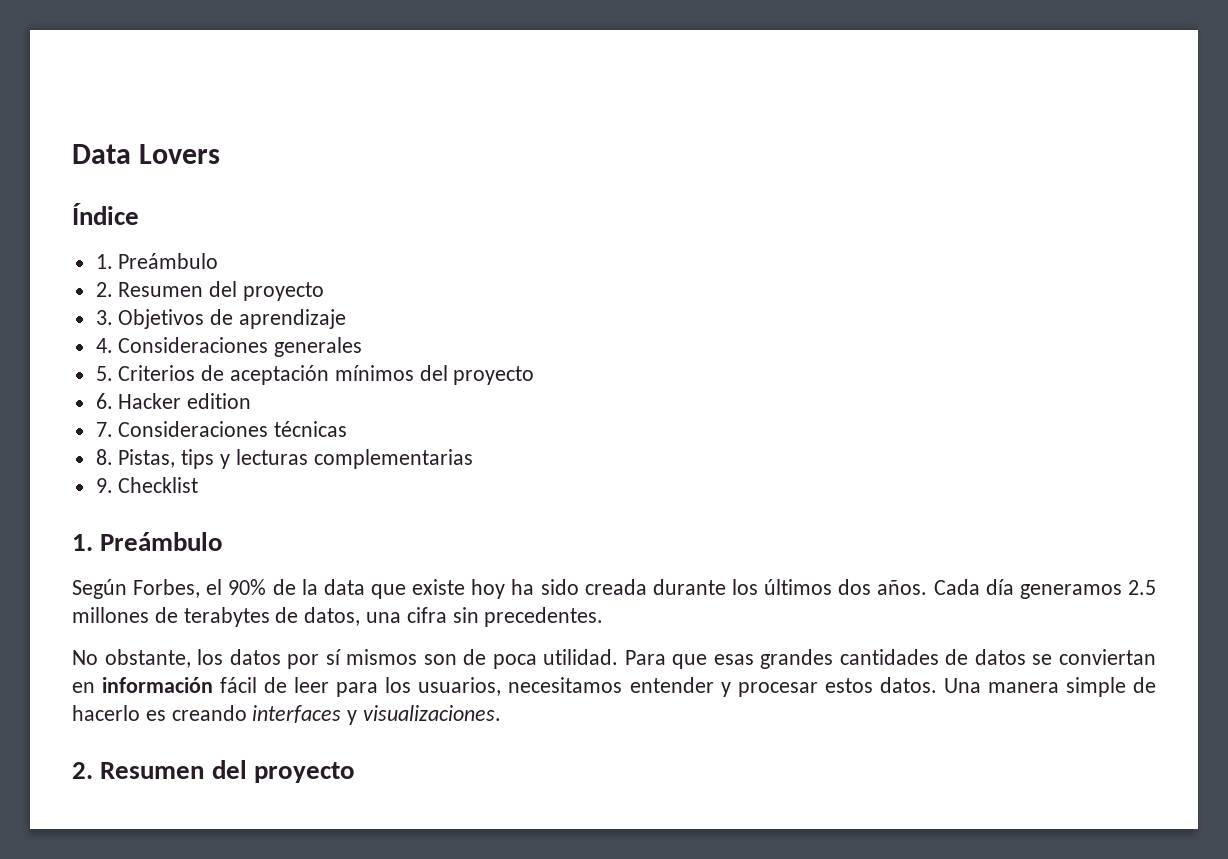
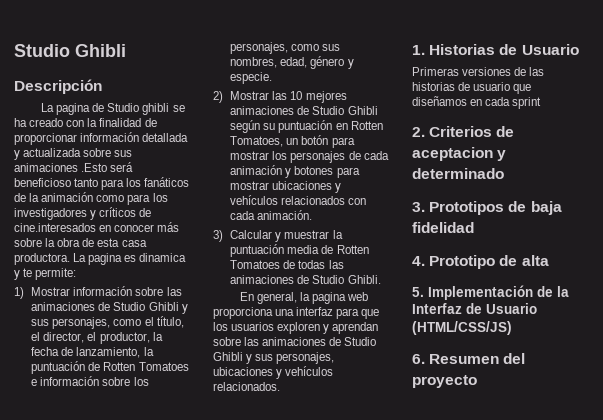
[72,144,221,164] [72,203,139,225] [95,253,219,269] [95,281,325,301] [95,309,347,329] [95,337,363,357] [95,365,535,385] [95,393,252,409] [95,421,348,437] [95,449,473,469] [95,477,199,493] [72,532,224,551] [72,579,1156,599] [72,607,604,627] [72,649,1156,669] [72,677,1156,697] [72,705,502,725] [72,762,93,779] Data Lovers // Índice // 1. Preámbulo // 2. Resumen del proyecto // 3. Objetivos de aprendizaje // 4. Consideraciones generales // 5. Criterios de aceptación mínimos del proyecto // 6. Hacker edition // 7. Consideraciones técnicas // 8. Pistas, tips y lecturas complementarias // 9. Checklist // 1. Preámbulo // Según Forbes, el 90% de la data que existe hoy ha sido creada durante los últimos dos años. Cada día generamos 2.5 millones de terabytes de datos, una cifra sin precedentes. // No obstante, los datos por sí mismos son de poca utilidad. Para que esas grandes cantidades de datos se conviertan en información fácil de leer para los usuarios, necesitamos entender y procesar estos datos. Una manera simple de hacerlo es creando interfaces y visualizaciones. // 2. -> [14,44,126,57] [14,79,102,94] [41,103,185,115] [14,118,157,127] [14,132,189,145] [14,148,133,160] [14,162,134,172] [14,177,190,190] [14,192,168,205] [14,207,152,220] [14,222,180,232] [14,238,147,247] [14,253,187,265] [14,268,77,280] [14,286,182,299] [31,302,188,314] [31,316,184,329] [31,332,163,344] [31,347,154,358] [31,361,189,374] [31,376,149,386] [230,42,341,54] [230,56,354,69] [230,72,273,84] [213,91,347,103] [230,106,378,115] [230,120,383,133] [230,135,355,148] [230,151,389,163] [230,165,360,178] [230,181,342,193] [230,195,367,205] [230,210,313,220] [213,230,343,242] [230,244,369,257] [230,260,344,269] [230,275,381,284] [240,292,369,304] [213,307,380,319] [213,322,379,334] [213,337,377,346] [213,352,335,364] [213,366,334,379] [213,382,280,391] [412,44,579,55] [412,67,545,76] [412,82,532,94] [412,96,542,109] [412,126,515,137] [412,147,507,161] [412,168,504,179] [412,201,562,215] [412,222,474,233] [412,255,549,269] [412,285,569,300] [412,303,537,314] [412,321,512,335] [412,354,425,364] Studio Ghibli // Descripción // La pagina de Studio ghibli se ha creado con la finalidad de proporcionar información detallada y actualizada sobre sus animaciones .Esto será beneficioso tanto para los fanáticos de la animación como para los investigadores y críticos de cine.interesados en conocer más sobre la obra de esta casa productora. La pagina es dinamica y te permite: // 1) Mostrar información sobre las animaciones de Studio Ghibli y sus personajes, como el título, el director, el productor, la fecha de lanzamiento, la puntuación de Rotten Tomatoes e información sobre los personajes, como sus nombres, edad, género y especie. // 2) Mostrar las 10 mejores animaciones de Studio Ghibli según su puntuación en Rotten Tomatoes, un botón para mostrar los personajes de cada animación y botones para mostrar ubicaciones y vehículos relacionados con cada animación. // 3) Calcular y muestrar la puntuación media de Rotten Tomatoes de todas las animaciones de Studio Ghibli. // En general, la pagina web proporciona una interfaz para que los usuarios exploren y aprendan sobre las animaciones de Studio Ghibli y sus personajes, ubicaciones y vehículos relacionados. // 1. Historias de Usuario // Primeras versiones de las historias de usuario que diseñamos en cada sprint // 2. Criterios de aceptacion y determinado // 3. Prototipos de baja fidelidad // 4. Prototipo de alta // 5. Implementación de la Interfaz de Usuario (HTML/CSS/JS) // 6.

